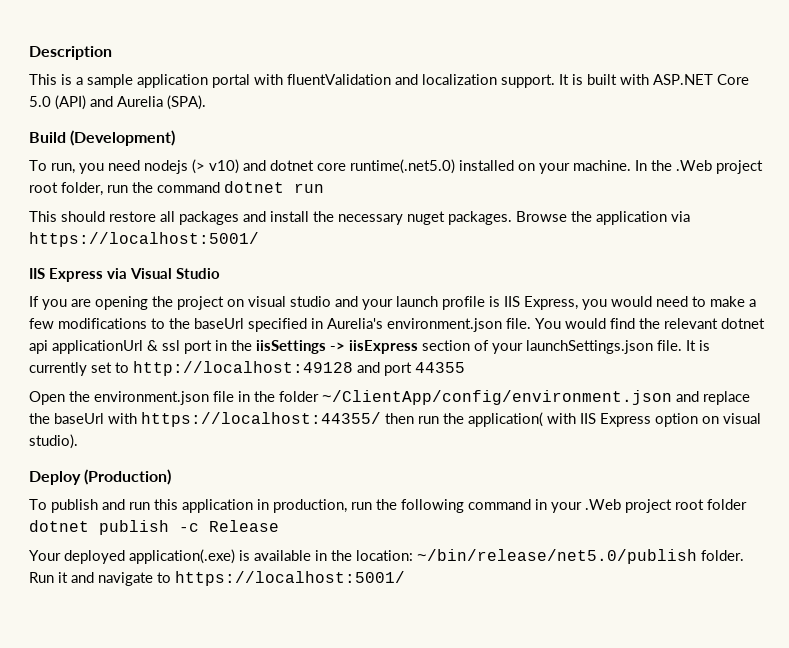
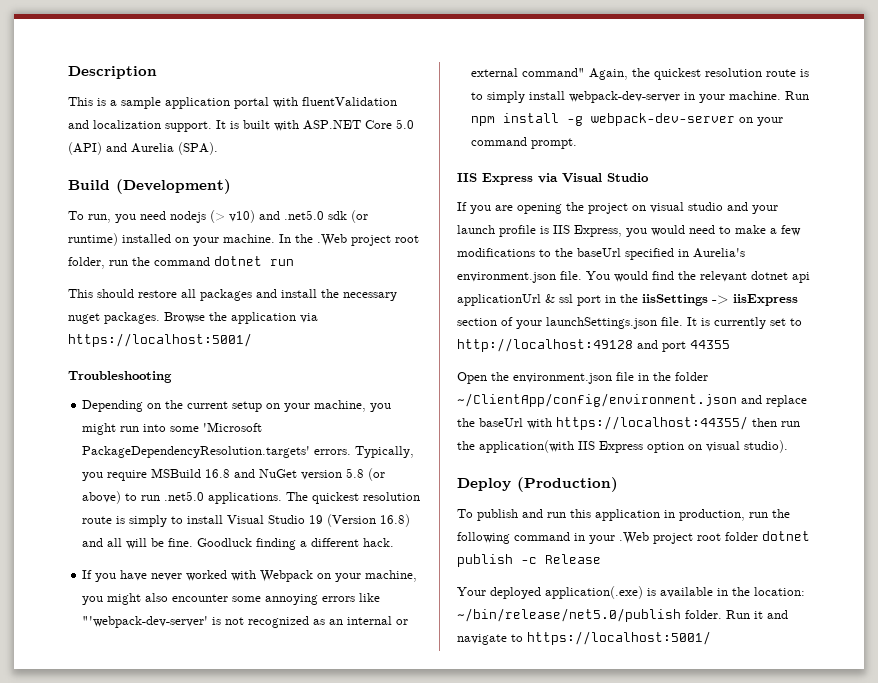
[270,159,455,174] dotnet core runtime(.net5.0) -> [284,210,368,223] [68,233,118,246] .net5.0 sdk (or runtime)
(259, 239) none -> [68,371,172,383] [82,400,392,412] [82,422,263,435] [82,446,415,458] [82,468,386,481] [82,491,421,504] [82,514,411,527] [82,538,395,550] [82,570,418,582] [82,593,381,605] [82,616,409,628] [471,68,810,80] [471,91,810,103] [471,113,784,126] [471,137,578,149] // Troubleshooting // Depending on the current setup on your machine, you might run into some 'Microsoft PackageDependencyResolution.targets' errors. Typically, you require MSBuild 16.8 and NuGet version 5.8 (or above) to run .net5.0 applications. The quickest resolution route is simply to install Visual Studio 19 (Version 16.8) and all will be fine. Goodluck finding a different hack. // If you have never worked with Webpack on your machine, you might also encounter some annoying errors like "'webpack-dev-server' is not recognized as an internal or external command" Again, the quickest resolution route is to simply install webpack-dev-server in your machine. Run npm install -g webpack-dev-server on your command prompt.
[468,412,576,427] application( with -> [479,440,574,453] application(with

